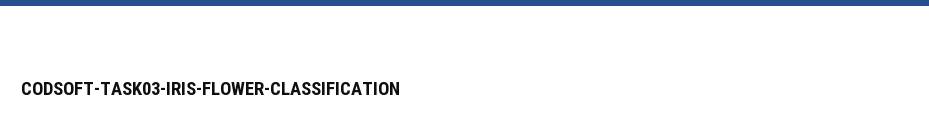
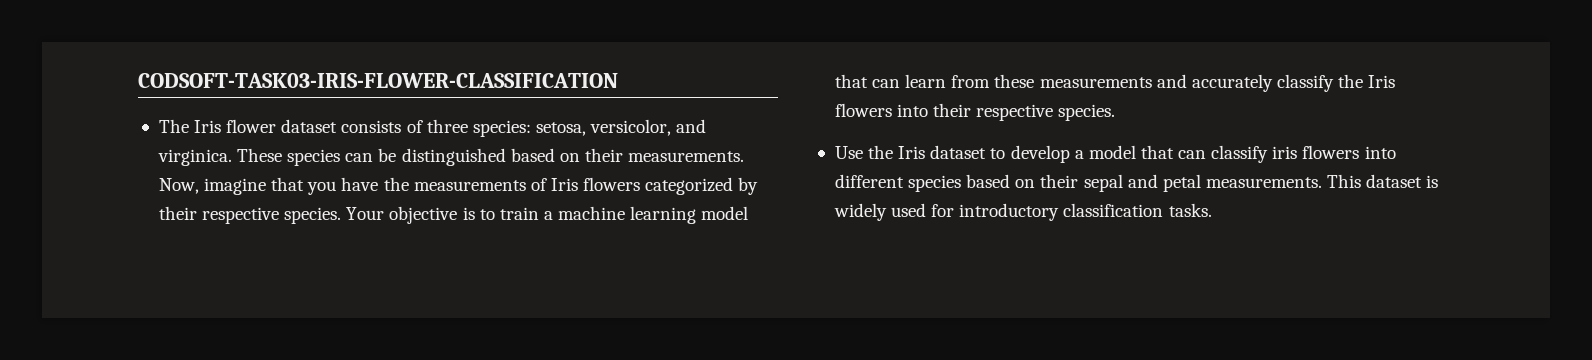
(400, 88) none -> [158,119,707,137] [157,148,745,166] [158,177,759,195] [158,206,749,224] [834,74,1396,92] [834,103,1116,121] [834,145,1396,163] [834,174,1439,192] [833,203,1212,221] // The Iris flower dataset consists of three species: setosa, versicolor, and virginica. These species can be distinguished based on their measurements. Now, imagine that you have the measurements of Iris flowers categorized by their respective species. Your objective is to train a machine learning model that can learn from these measurements and accurately classify the Iris flowers into their respective species. // Use the Iris dataset to develop a model that can classify iris flowers into different species based on their sepal and petal measurements. This dataset is widely used for introductory classification tasks.

